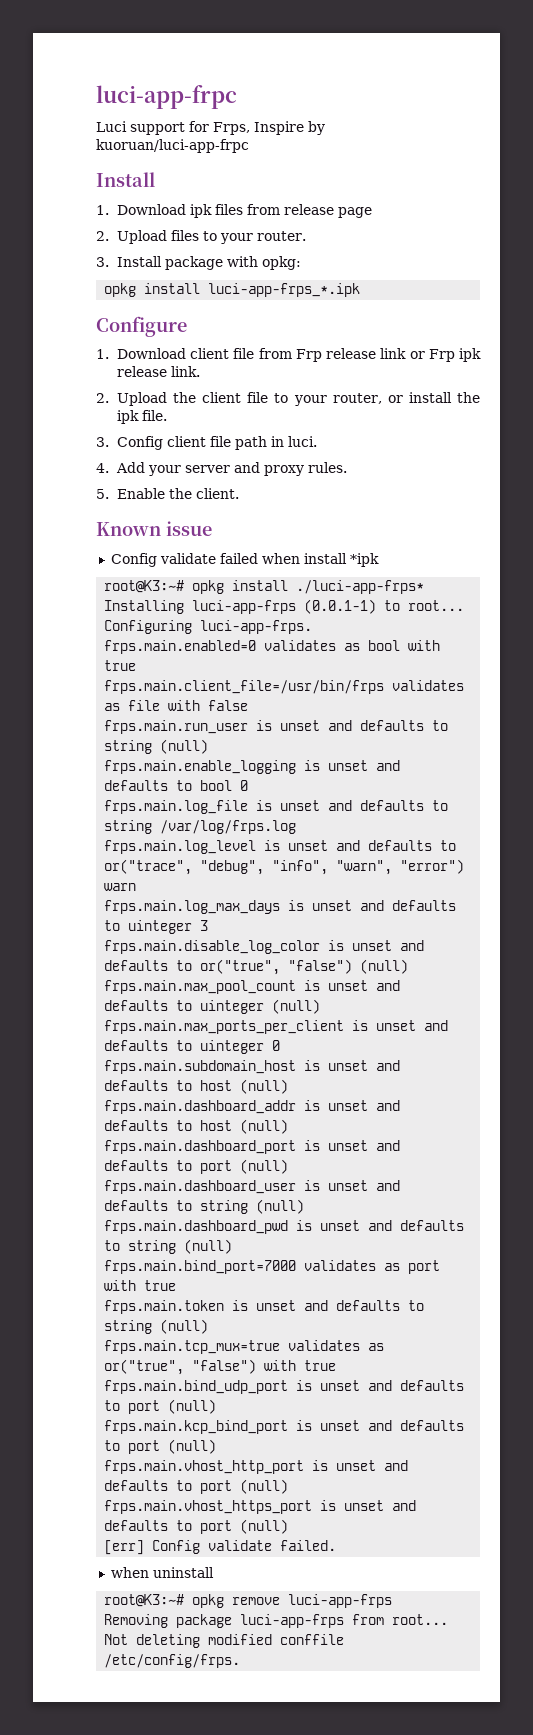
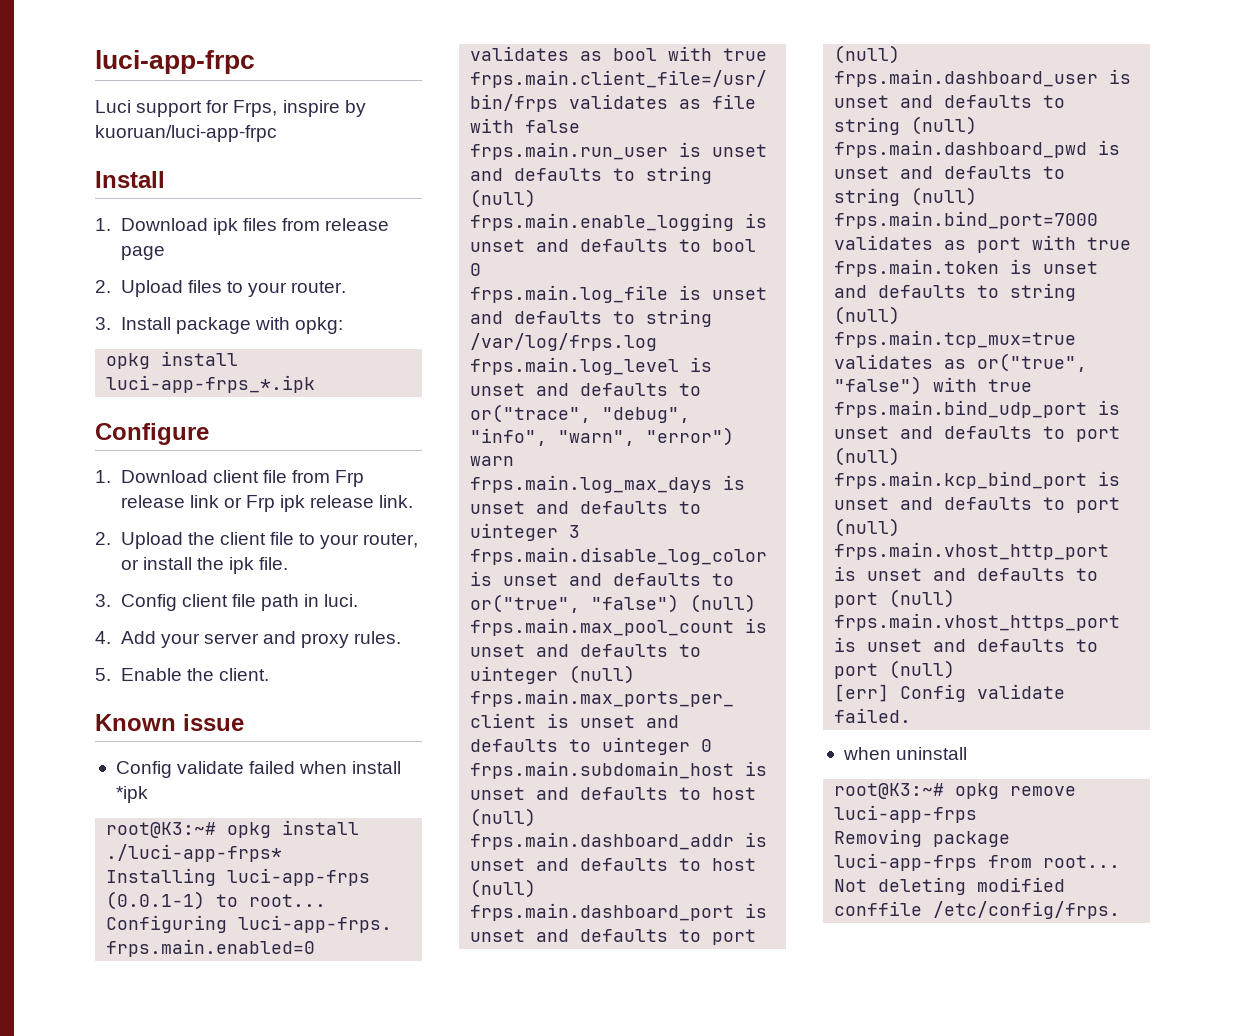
[254,121,304,135] Inspire -> [282,100,340,117] inspire

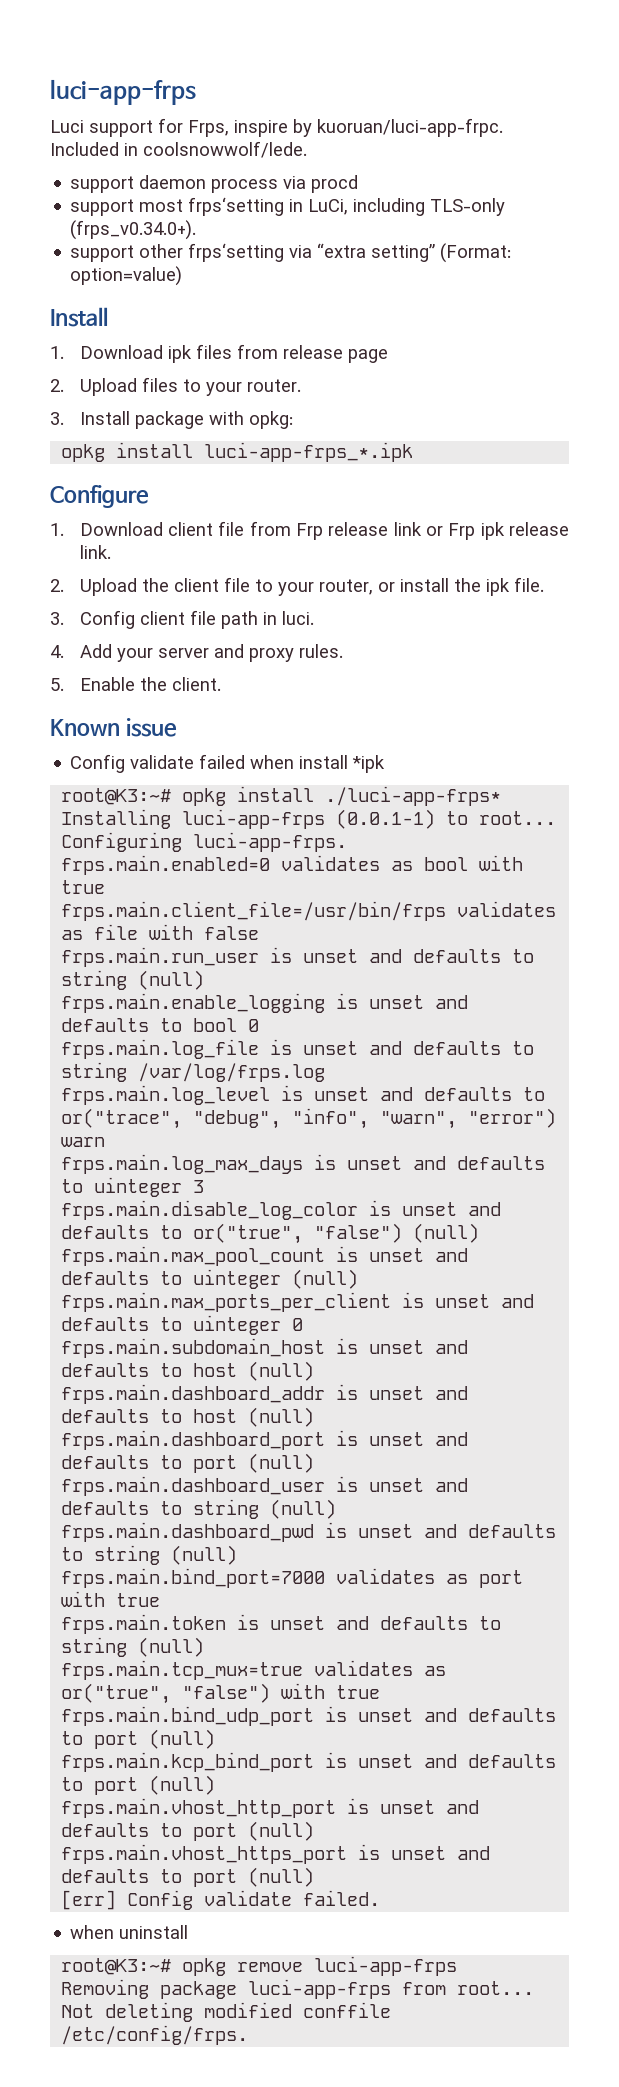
[95,50,255,74] luci-app-frpc -> [50,79,196,105] luci-app-frps
[95,125,277,142] kuoruan/luci-app-frpc -> [317,118,503,137] [50,141,307,158] [70,175,359,193] [70,197,506,216] [70,220,197,240] [70,243,512,263] [70,266,183,286] kuoruan/luci-app-frpc. Included in coolsnowwolf/lede. // support daemon process via procd // support most frps‘setting in LuCi, including TLS-only (frps_v0.34.0+). // support other frps‘setting via “extra setting” (Format: option=value)

